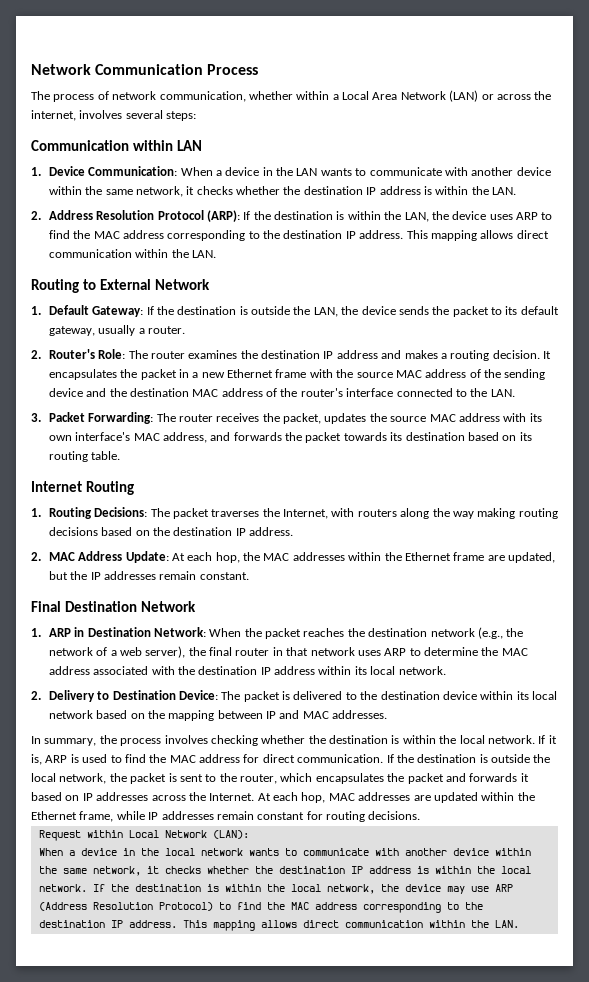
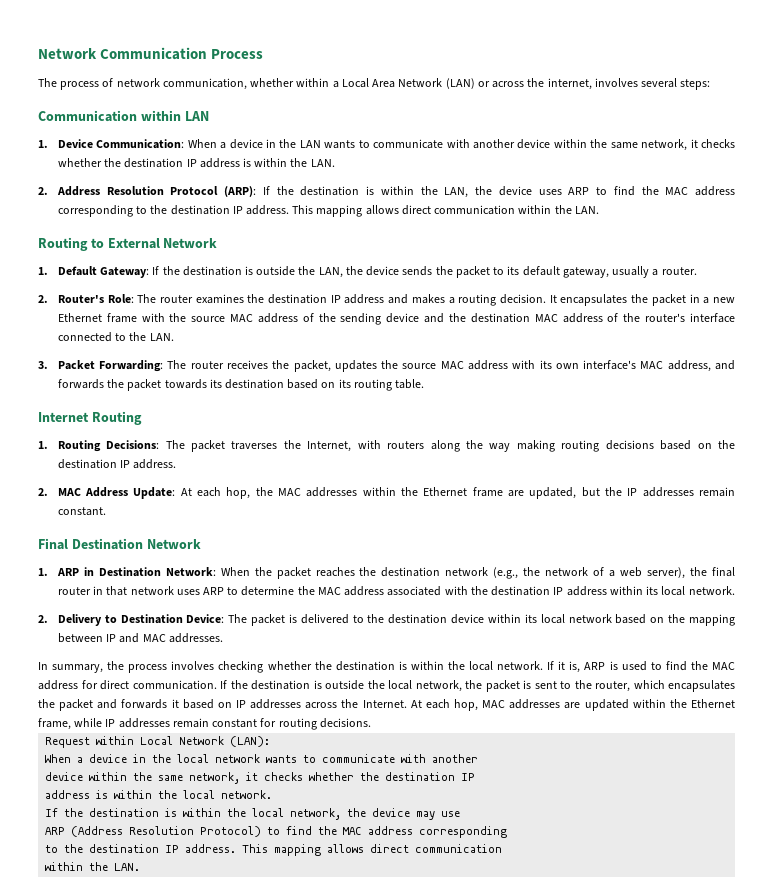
(447, 852) none -> (479, 758) //
(363, 870) none -> (476, 777) //
(87, 888) none -> (273, 794) //
(489, 889) none -> (461, 814) //
(441, 907) none -> (508, 832) //
(423, 924) none -> (503, 848) //

